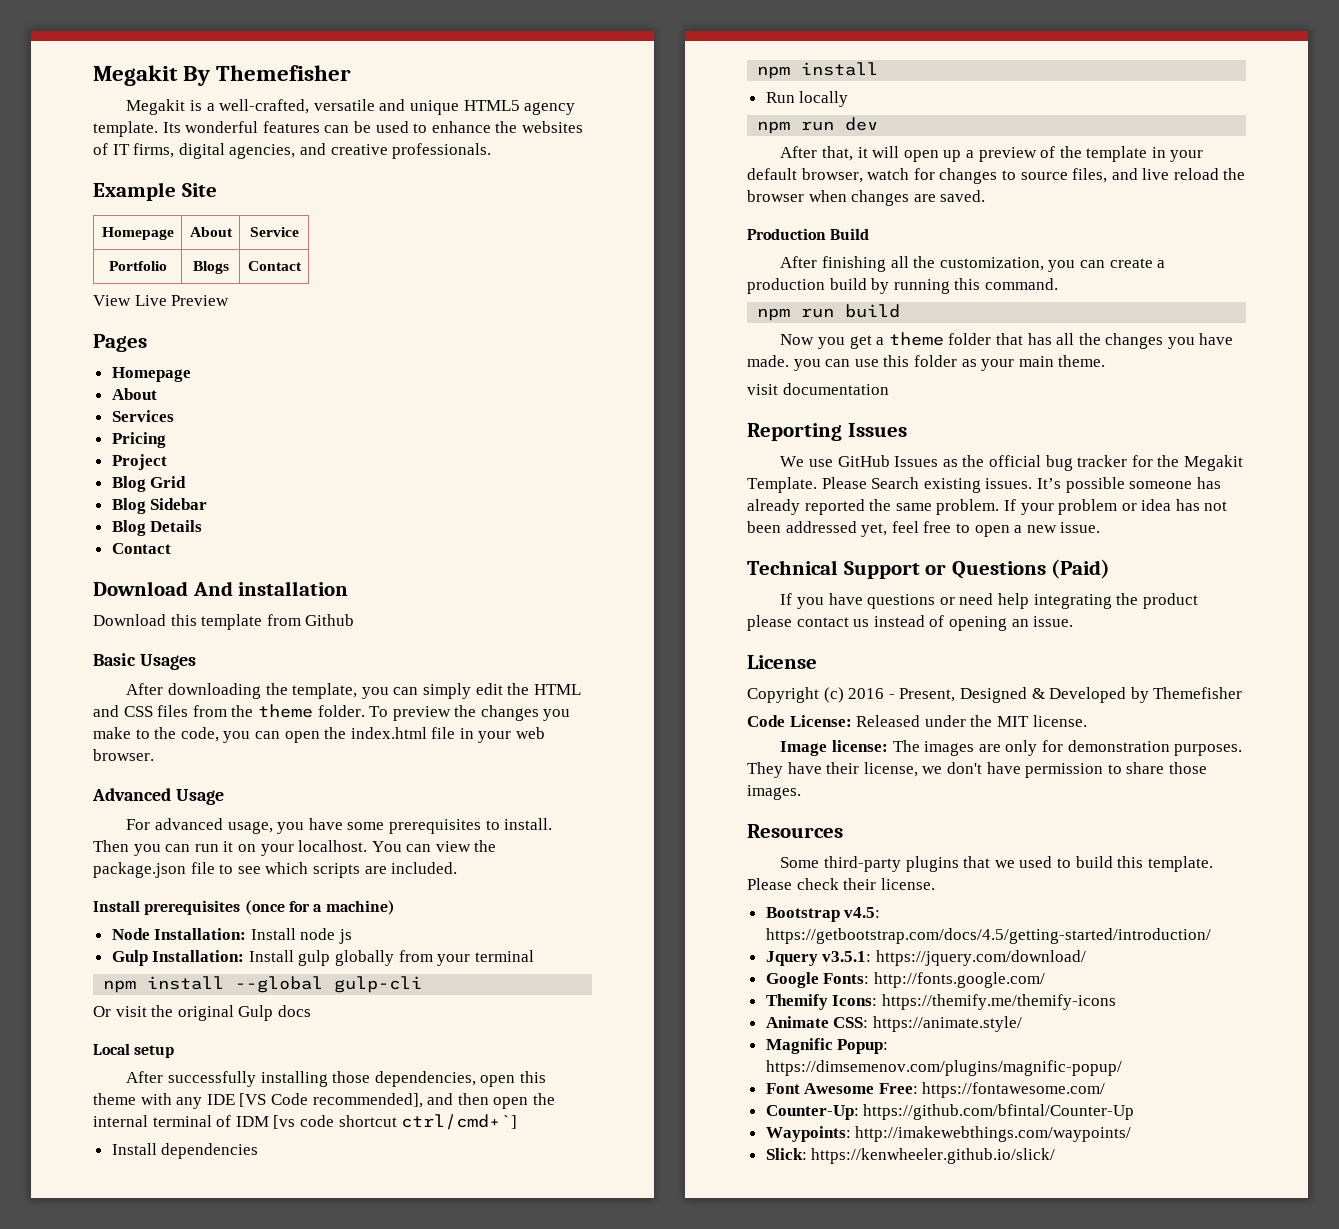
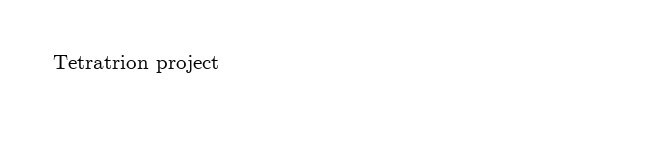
[93,65,352,86] [126,99,576,115] [93,121,583,137] [93,143,492,159] [93,182,217,201] [101,227,174,240] [189,227,233,237] [249,227,299,237] [108,261,167,271] [192,261,229,274] [247,261,302,271] [93,295,230,306] [93,334,147,352] [111,367,191,382] [111,388,157,400] [111,410,174,422] [111,432,166,448] [111,454,167,470] [111,476,187,492] [111,498,208,514] [111,520,203,536] [111,543,171,554] [93,581,349,596] [93,614,355,630] [93,653,196,670] [126,683,581,699] [93,704,571,721] [93,727,546,743] [93,749,154,761] [92,788,224,805] [126,818,553,834] [93,840,497,856] [93,862,458,878] [93,900,395,915] [111,928,353,944] [111,950,534,966] [103,976,423,993] [93,1005,311,1021] [93,1043,175,1058] [126,1071,546,1087] [93,1093,555,1109] [93,1114,518,1130] [111,1143,259,1159] [757,62,879,79] [765,91,849,107] [757,117,879,134] [780,146,1204,162] [747,168,1246,184] [747,190,986,206] [747,228,870,240] [780,256,1166,272] [747,278,1058,294] [757,304,901,321] [780,332,1234,349] [747,355,1106,371] [747,383,889,395] [747,423,907,441] [780,455,1243,471] [747,477,1221,493] [747,499,1228,515] [747,521,1101,537] [747,559,1111,579] [780,593,1198,609] [747,615,1074,631] [747,655,817,669] [747,687,1243,703] [747,715,1087,727] [780,740,1243,756] [747,762,1207,778] [747,785,801,800] [747,824,843,838] [780,856,1213,872] [747,878,935,890] [765,907,881,922] [765,928,1211,944] [765,950,1086,966] [765,972,1045,988] [765,994,1116,1010] [765,1016,1022,1032] [765,1038,889,1054] [765,1060,1122,1076] [765,1082,1106,1098] [765,1104,1135,1120] [765,1126,1132,1142] [765,1148,1056,1164] Megakit By Themefisher // Megakit is a well-crafted, versatile and unique HTML5 agency template. Its wonderful features can be used to enhance the websites of IT firms, digital agencies, and creative professionals. // Example Site // Homepage | About | Service // Portfolio | Blogs | Contact // View Live Preview // Pages // Homepage // About // Services // Pricing // Project // Blog Grid // Blog Sidebar // Blog Details // Contact // Download And installation // Download this template from Github // Basic Usages // After downloading the template, you can simply edit the HTML and CSS files from the theme folder. To preview the changes you make to the code, you can open the index.html file in your web browser. // Advanced Usage // For advanced usage, you have some prerequisites to install. Then you can run it on your localhost. You can view the package.json file to see which scripts are included. // Install prerequisites (once for a machine) // Node Installation: Install node js // Gulp Installation: Install gulp globally from your terminal // npm install --global gulp-cli // Or visit the original Gulp docs // Local setup // After successfully installing those dependencies, open this theme with any IDE [VS Code recommended], and then open the internal terminal of IDM [vs code shortcut ctrl/cmd+`] // Install dependencies // npm install // Run locally // npm run dev // After that, it will open up a preview of the template in your default browser, watch for changes to source files, and live reload the browser when changes are saved. // Production Build // After finishing all the customization, you can create a production build by running this command. // npm run build // Now you get a theme folder that has all the changes you have made. you can use this folder as your main theme. // visit documentation // Reporting Issues // We use GitHub Issues as the official bug tracker for the Megakit Template. Please Search existing issues. It’s possible someone has already reported the same problem. If your problem or idea has not been addressed yet, feel free to open a new issue. // Technical Support or Questions (Paid) // If you have questions or need help integrating the product please contact us instead of opening an issue. // License // Copyright (c) 2016 - Present, Designed & Developed by Themefisher // Code License: Released under the MIT license. // Image license: The images are only for demonstration purposes. They have their license, we don't have permission to share those images. // Resources // Some third-party plugins that we used to build this template. Please check their license. // Bootstrap v4.5: https://getbootstrap.com/docs/4.5/getting-started/introduction/ // Jquery v3.5.1: https://jquery.com/download/ // Google Fonts: http://fonts.google.com/ // Themify Icons: https://themify.me/themify-icons // Animate CSS: https://animate.style/ // Magnific Popup: https://dimsemenov.com/plugins/magnific-popup/ // Font Awesome Free: https://fontawesome.com/ // Counter-Up: https://github.com/bfintal/Counter-Up // Waypoints: http://imakewebthings.com/waypoints/ // Slick: https://kenwheeler.github.io/slick/ -> [53,55,219,73] Tetratrion project

